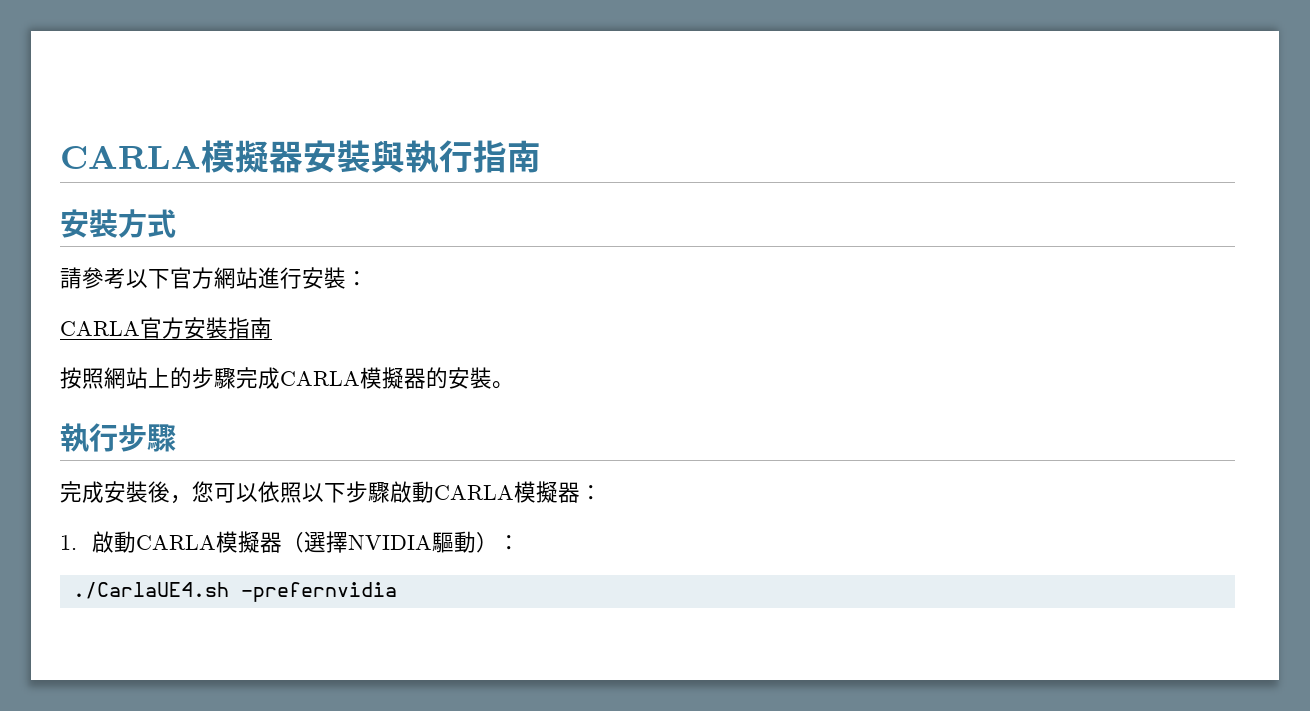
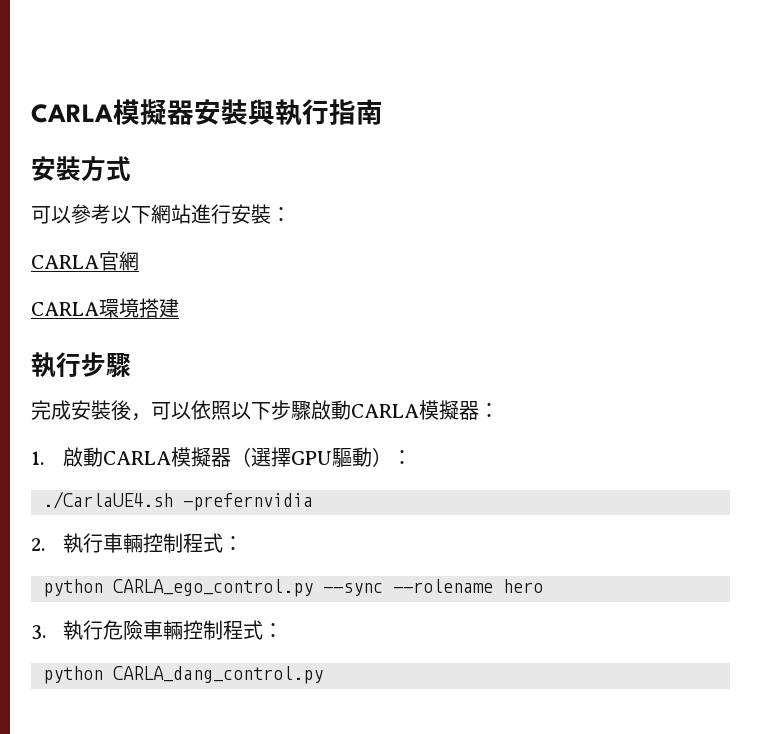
[60,267,82,289] 請 -> [31,206,71,224] 可以
[170,267,214,289] 官方 -> (151, 215) none
[162,317,272,339] [60,367,514,389] 方安裝指南 // 按照網站上的步驟完成CARLA模擬器的安裝。 -> [119,251,139,271] [31,298,179,318] 網 // CARLA環境搭建
[192,481,214,502] 您 -> (151, 417) none
[347,535,432,550] NVIDIA -> [290,451,332,465] GPU
(397, 592) none -> [31,533,243,553] [43,579,543,597] [31,620,283,640] [43,666,323,684] // 2.執行車輛控制程式： // python CARLA_ego_control.py --sync --rolename hero // 3.執行危險車輛控制程式： // python CARLA_dang_control.py

